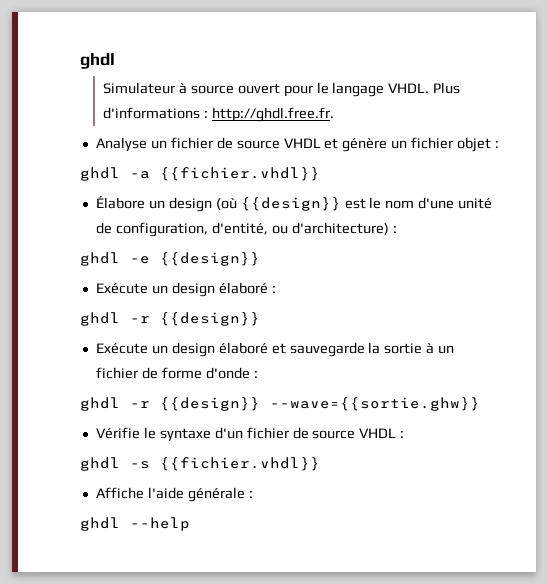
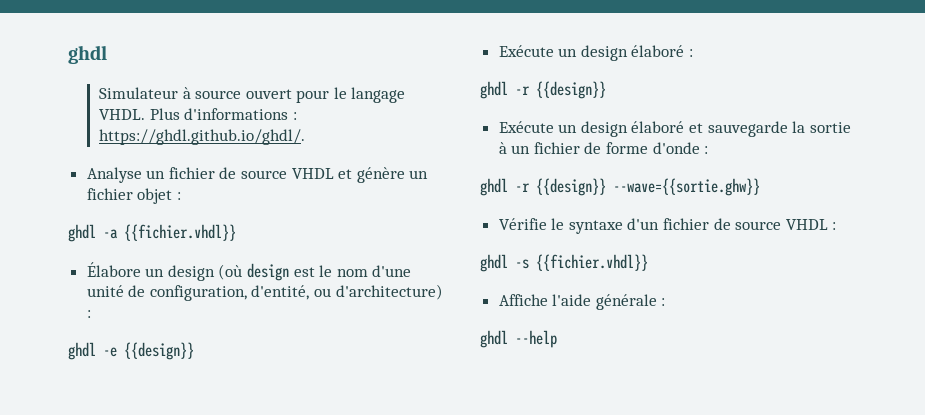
[211,107,334,122] http://ghdl.free.fr. -> [98,129,305,145] https://ghdl.github.io/ghdl/.
[240,197,341,211] {{design}} -> [247,263,290,281] design

